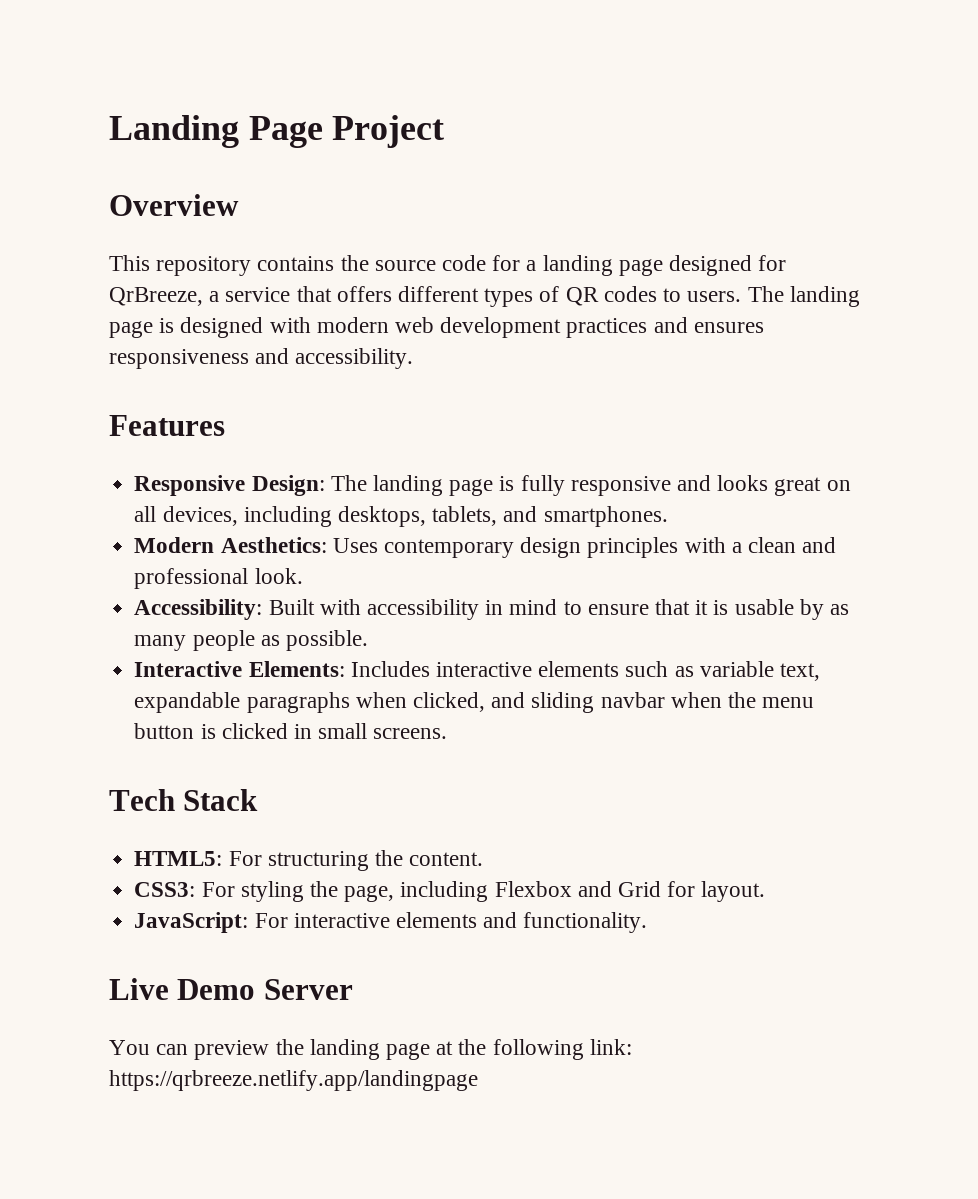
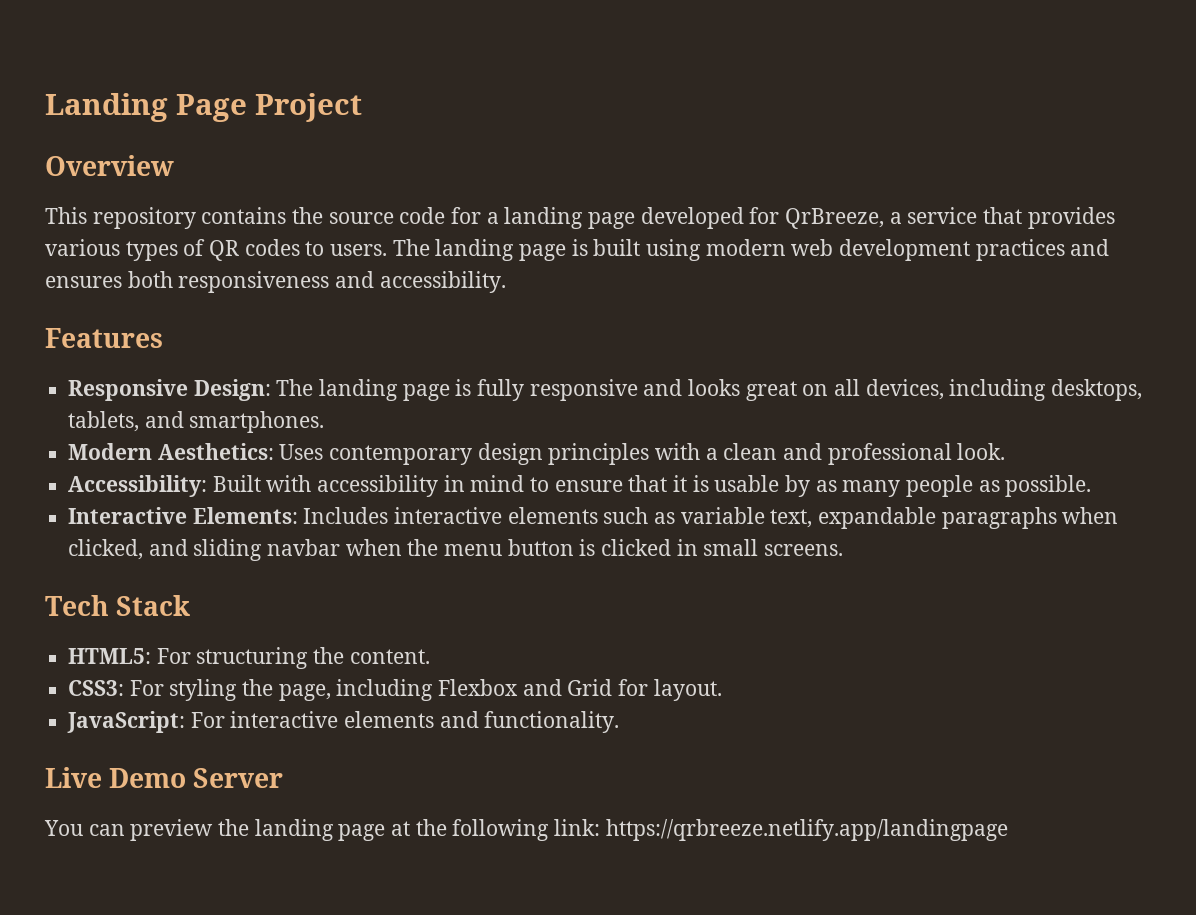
[669,255,753,276] designed -> [640,207,744,229] developed
[336,286,480,302] offers different -> [1027,207,1115,229] [45,239,120,256] provides various
[180,317,311,338] designed with -> [593,239,702,261] built using
(764, 327) none -> [127,271,173,288] both

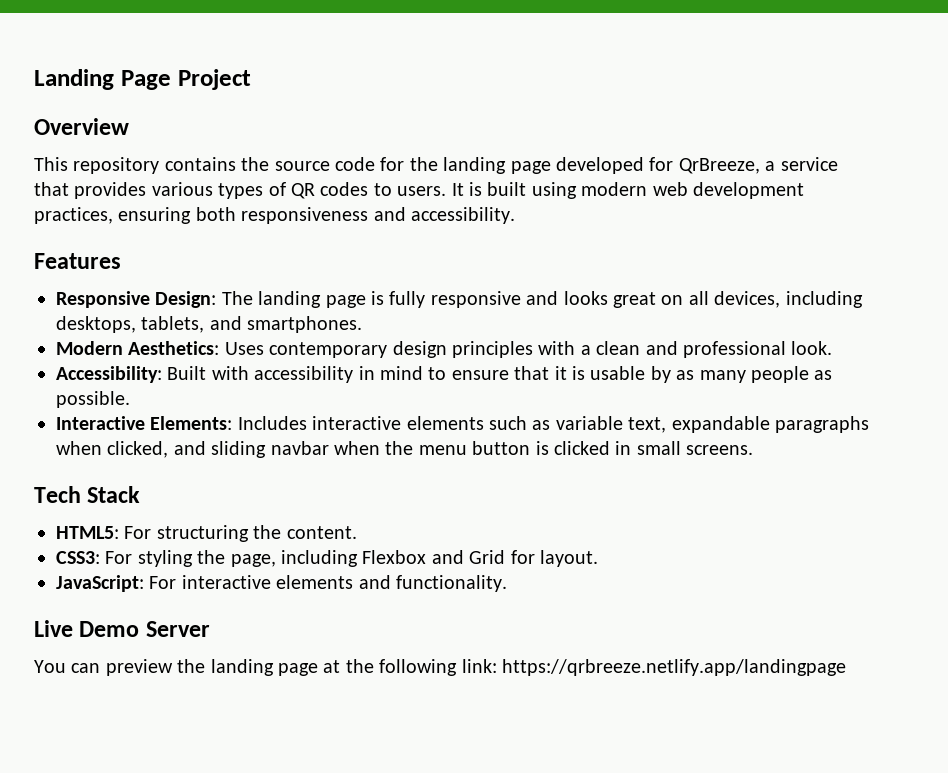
[486,212,499,224] a -> [409,157,438,171] the
[392,239,567,261] The landing page -> [451,183,464,196] It
[975,239,1110,261] [45,276,122,288] practices and ensures -> [34,207,192,224] practices, ensuring

